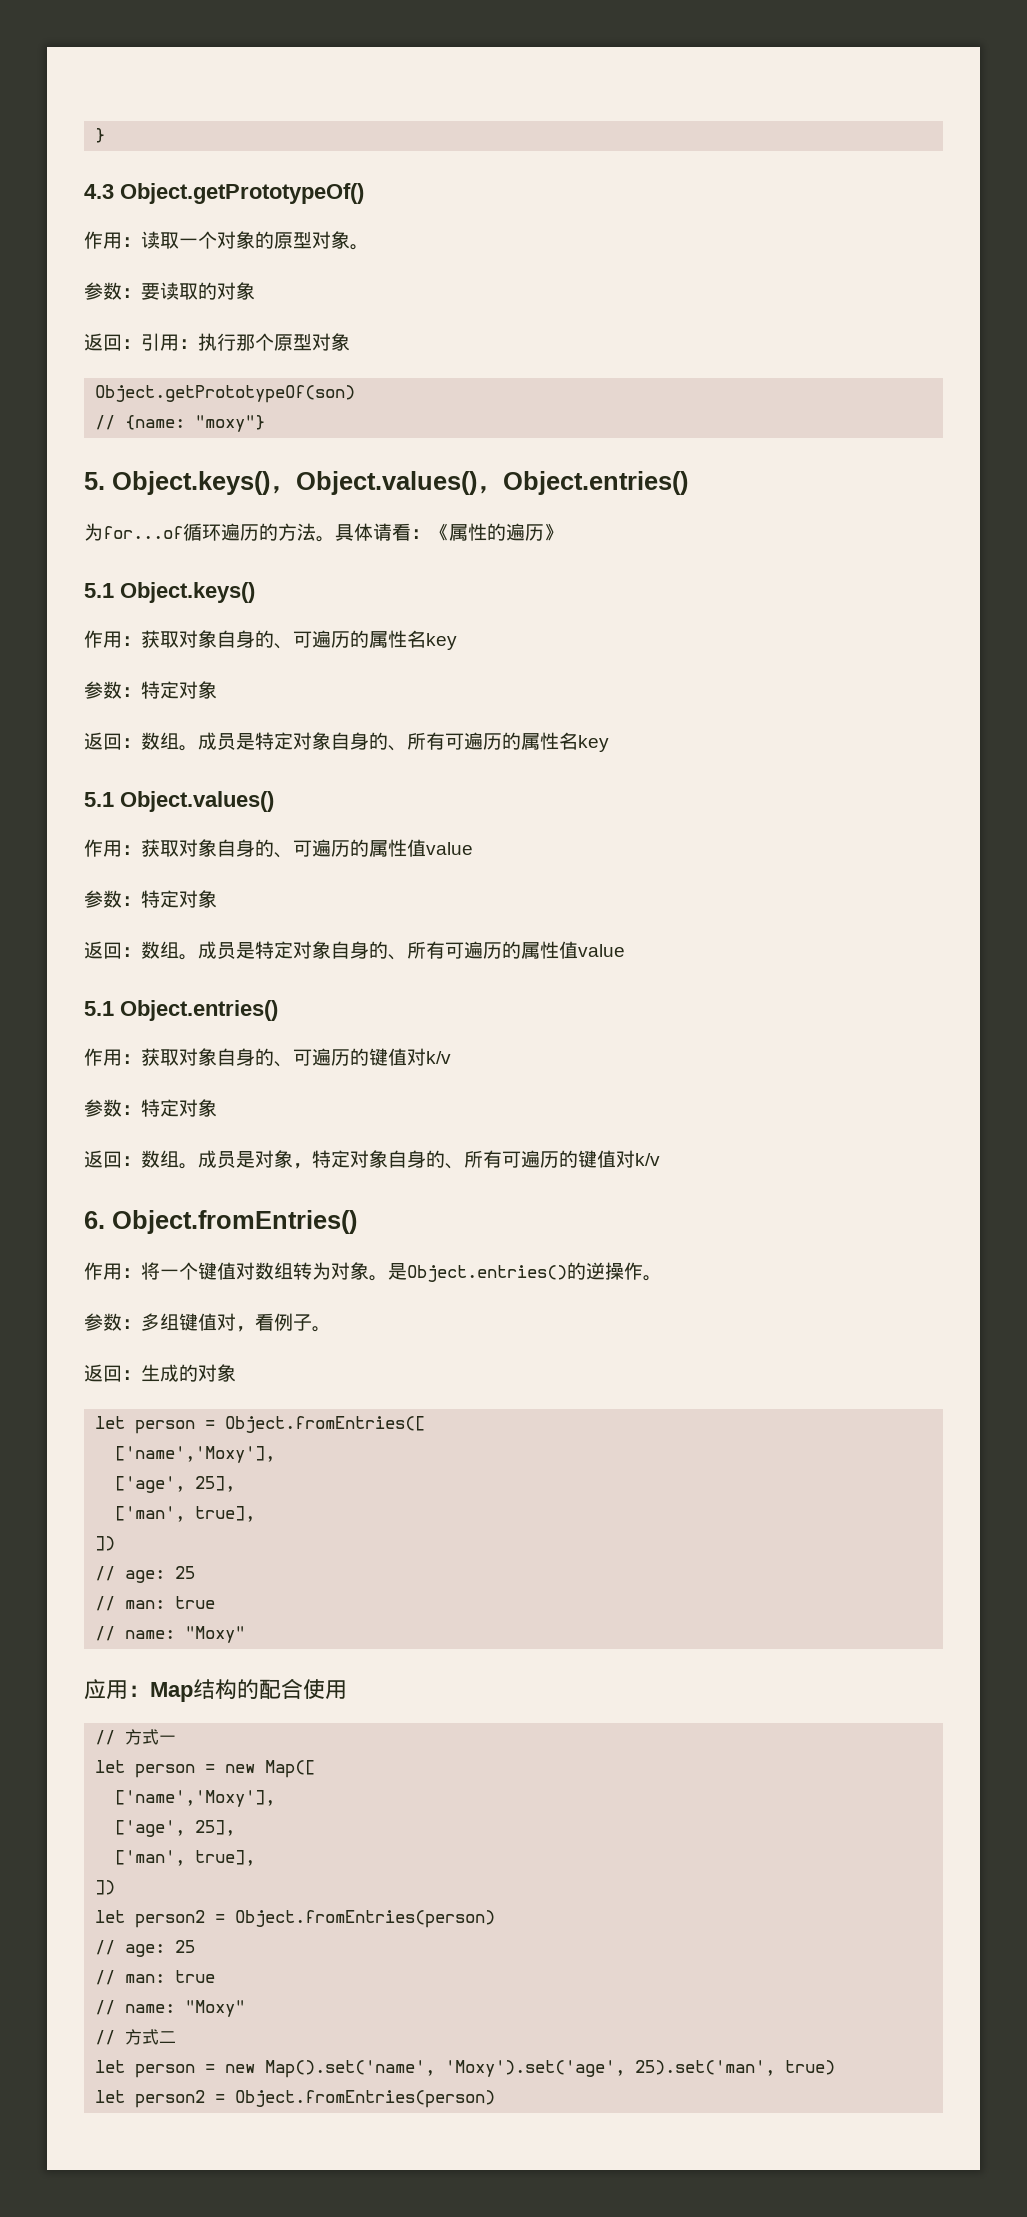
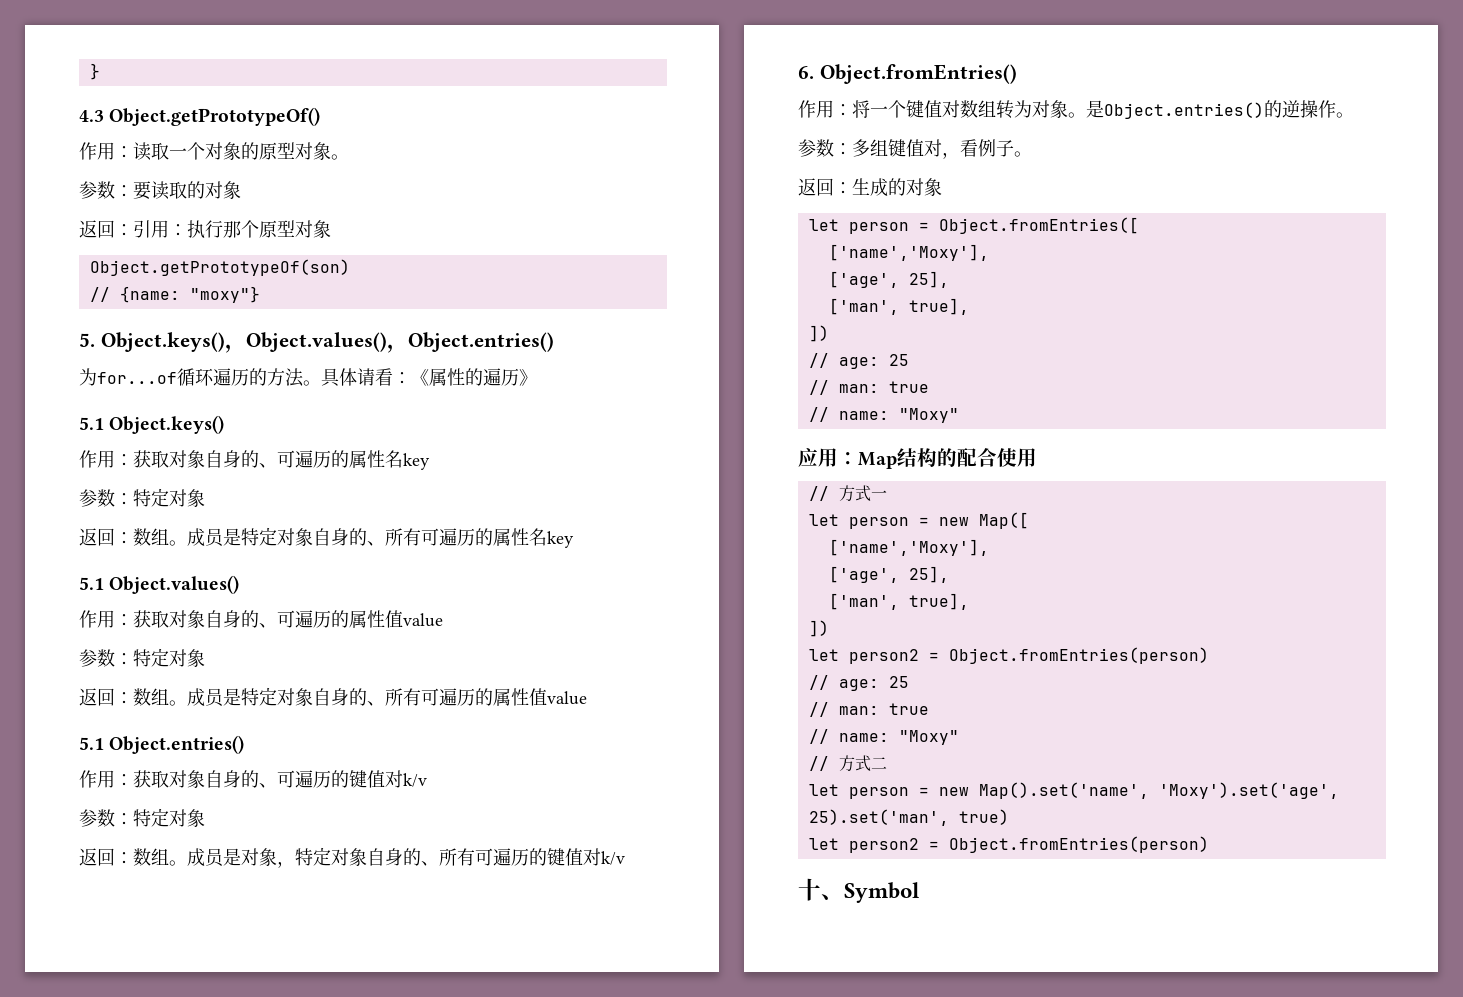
(496, 2099) none -> [798,878,920,903] // 十、Symbol

